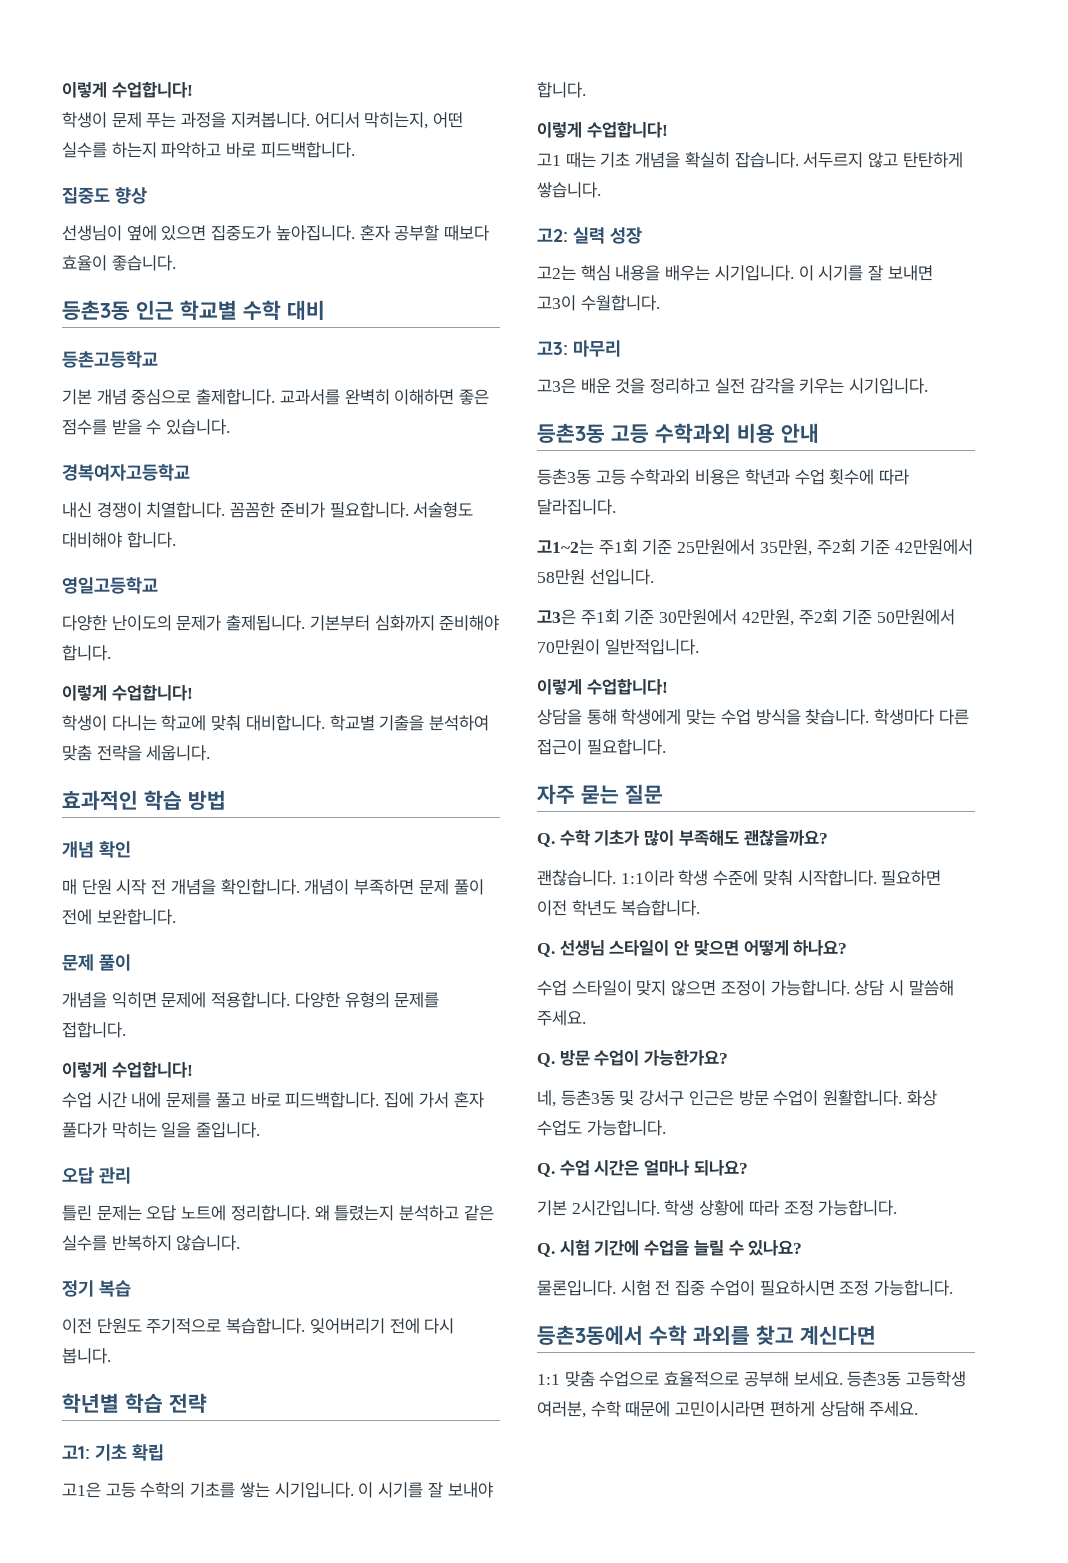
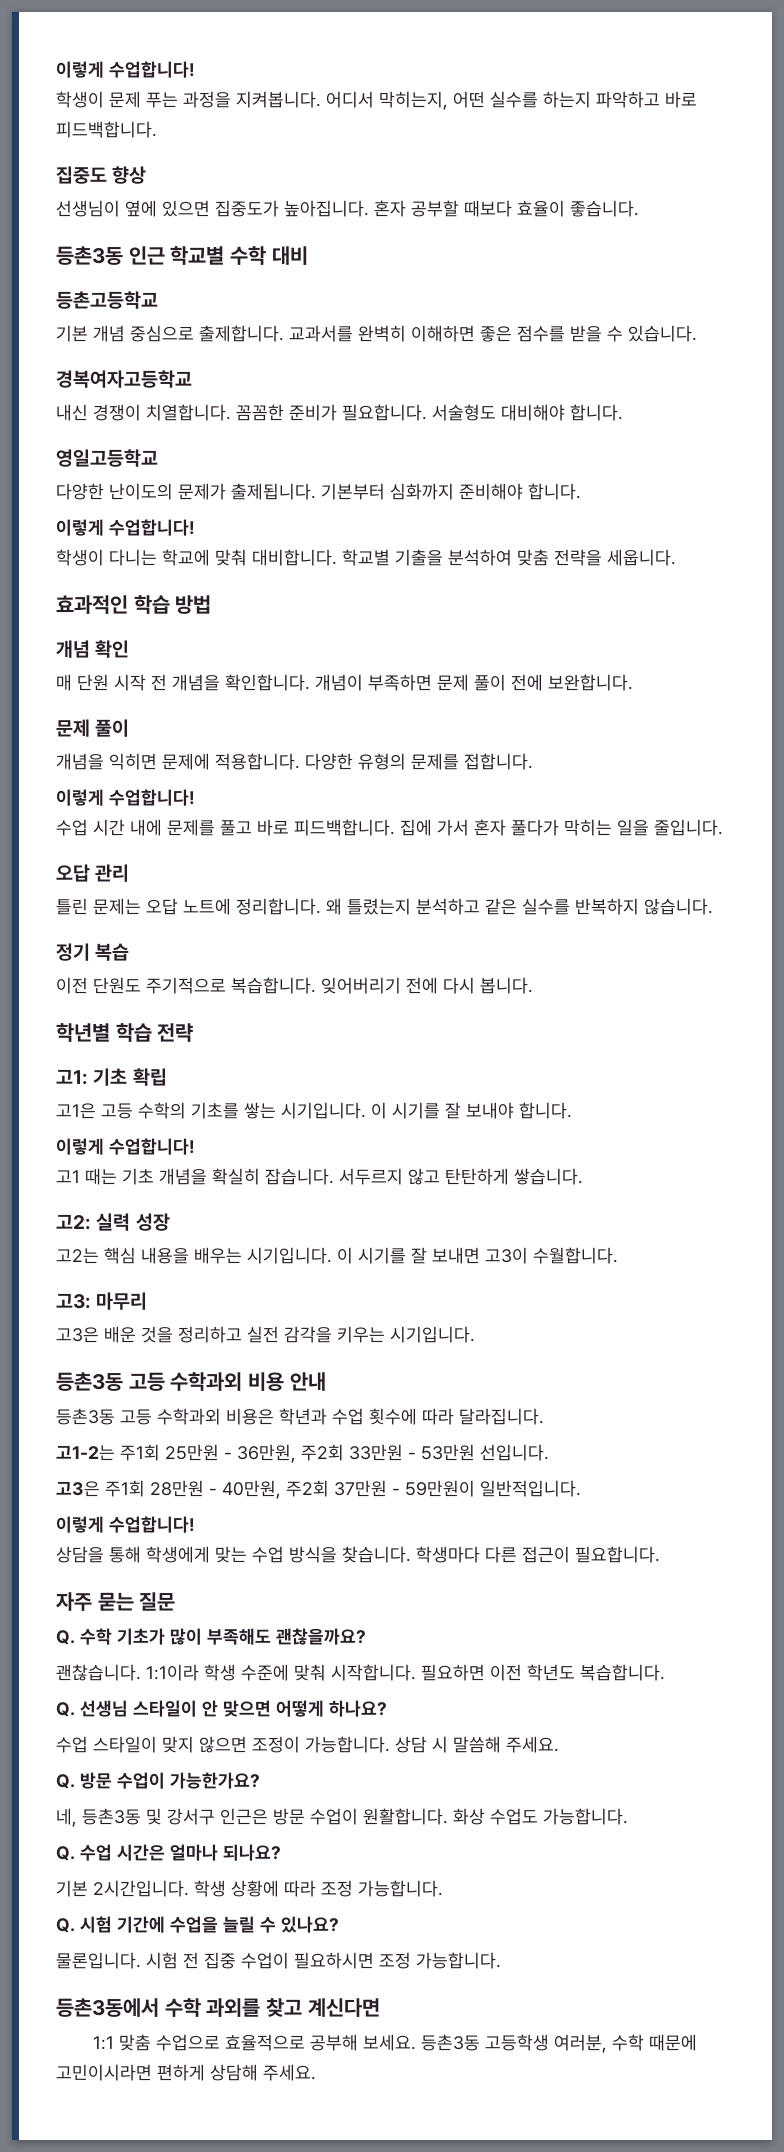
[537,539,974,556] [537,569,654,585] [537,609,956,626] [537,639,600,655] 고1~2는 주1회 기준 25만원에서 35만원, 주2회 기준 42만원에서 58만원 선입니다. // 고3은 주1회 기준 30만원에서 42만원, 주2회 기준 50만원에서 70만원이 -> [56,1444,549,1463] [56,1480,475,1499] 고1-2는 주1회 25만원 - 36만원, 주2회 33만원 - 53만원 선입니다. // 고3은 주1회 28만원 - 40만원, 주2회 37만원 - 59만원이

